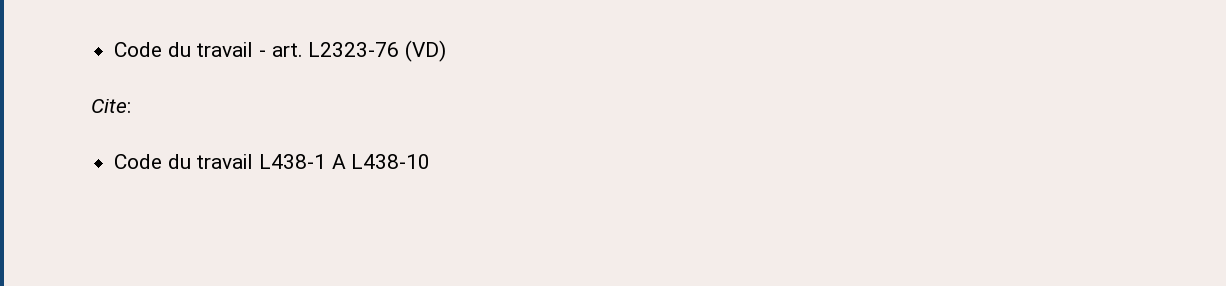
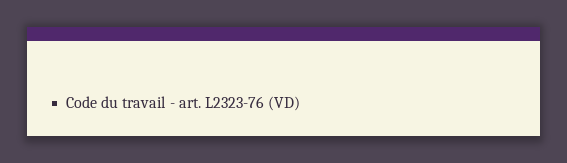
[91,99,131,113] [114,154,431,169] // Cite: // Code du travail L438-1 A L438-10 -> (301, 103) none

